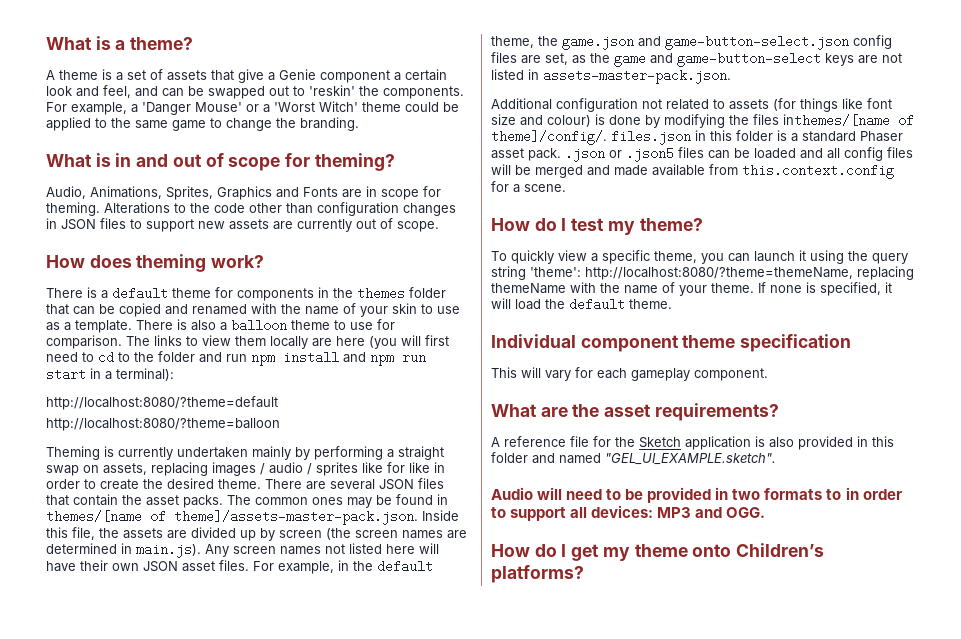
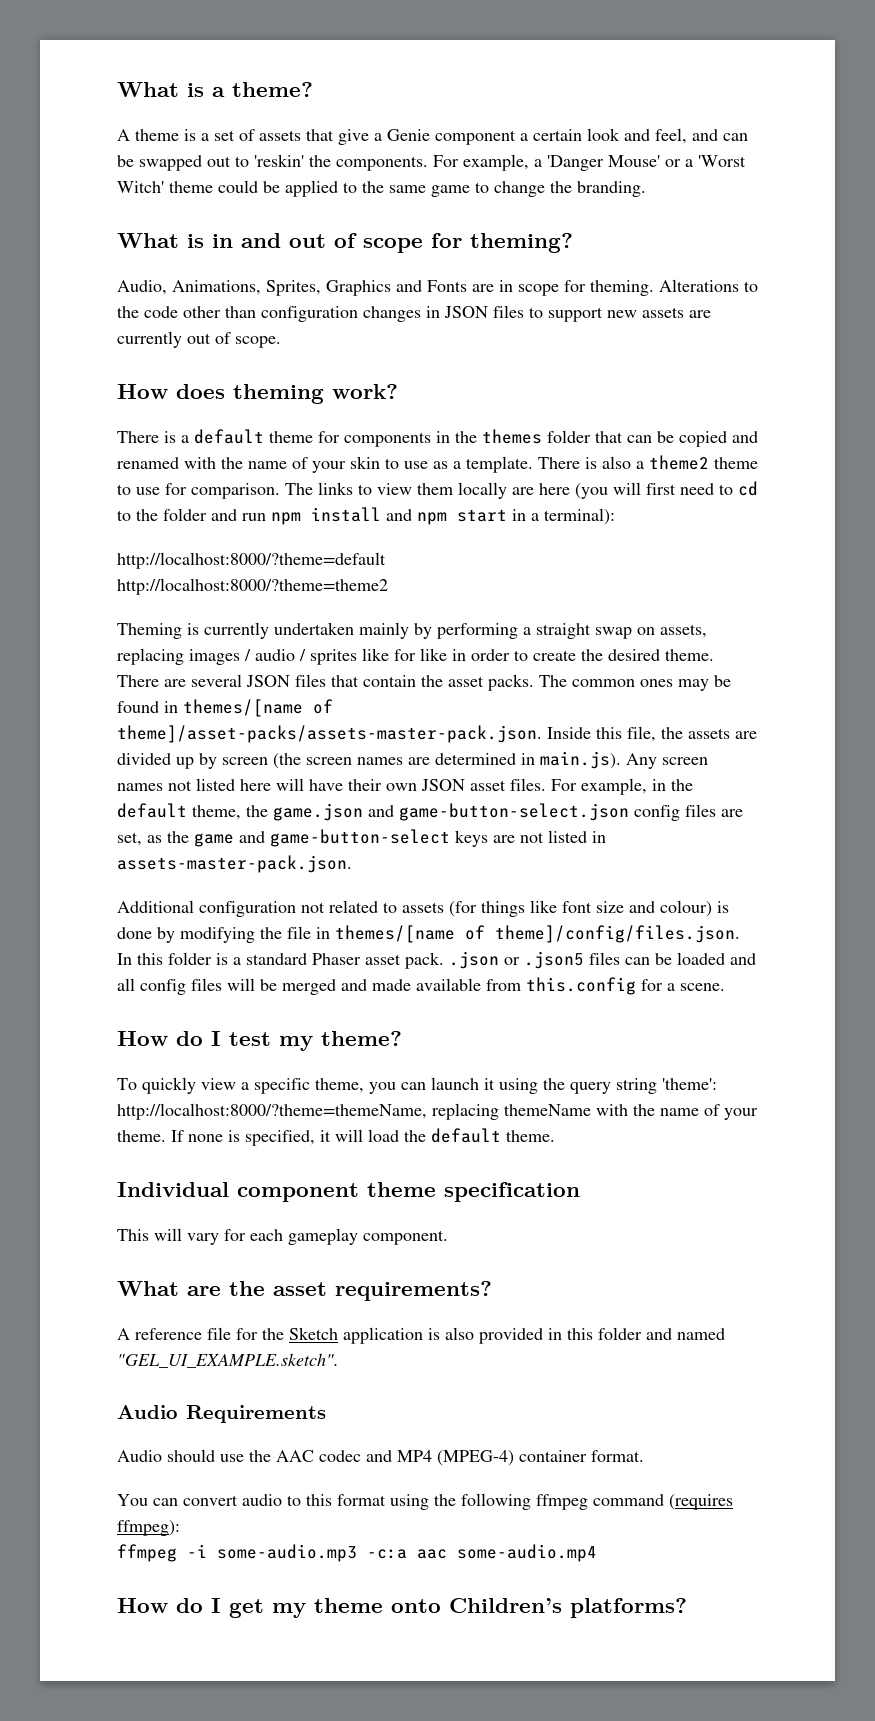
[231,319,287,332] balloon -> [649,455,709,470] theme2
[402,355,426,362] run -> (447, 518) none
[46,396,278,410] [46,418,280,431] http://localhost:8080/?theme=default // http://localhost:8080/?theme=balloon -> [117,552,386,569] [117,578,388,595] http://localhost:8000/?theme=default // http://localhost:8000/?theme=theme2
[174,510,418,525] theme]/assets-master-pack.json. -> [117,725,542,743] theme]/asset-packs/assets-master-pack.json.
[753,114,914,127] [491,130,706,145] files inthemes/[name of theme]/config/. files.json in -> [287,925,740,943] [117,953,132,965] file in themes/[name of theme]/config/files.json. In
[742,164,894,179] this.context.config -> [526,977,636,995] this.config
[585,267,853,280] http://localhost:8080/?theme=themeName, -> [117,1103,427,1120] http://localhost:8000/?theme=themeName,
[537,487,902,503] [491,505,766,521] will need to be provided in two formats to in order to support all devices: MP3 and OGG. -> [186,1405,326,1423] [117,1449,644,1466] [117,1493,733,1510] [117,1520,180,1536] [117,1544,597,1562] Requirements // Audio should use the AAC codec and MP4 (MPEG-4) container format. // You can convert audio to this format using the following ffmpeg command (requires ffmpeg): // ffmpeg -i some-audio.mp3 -c:a aac some-audio.mp4

